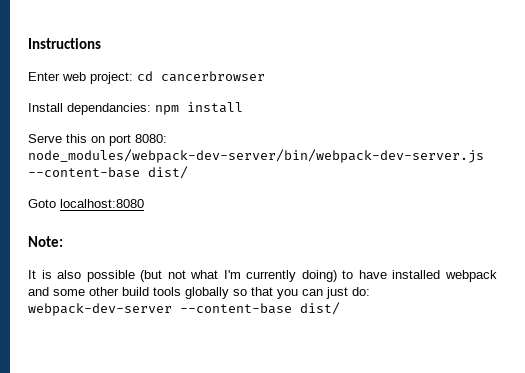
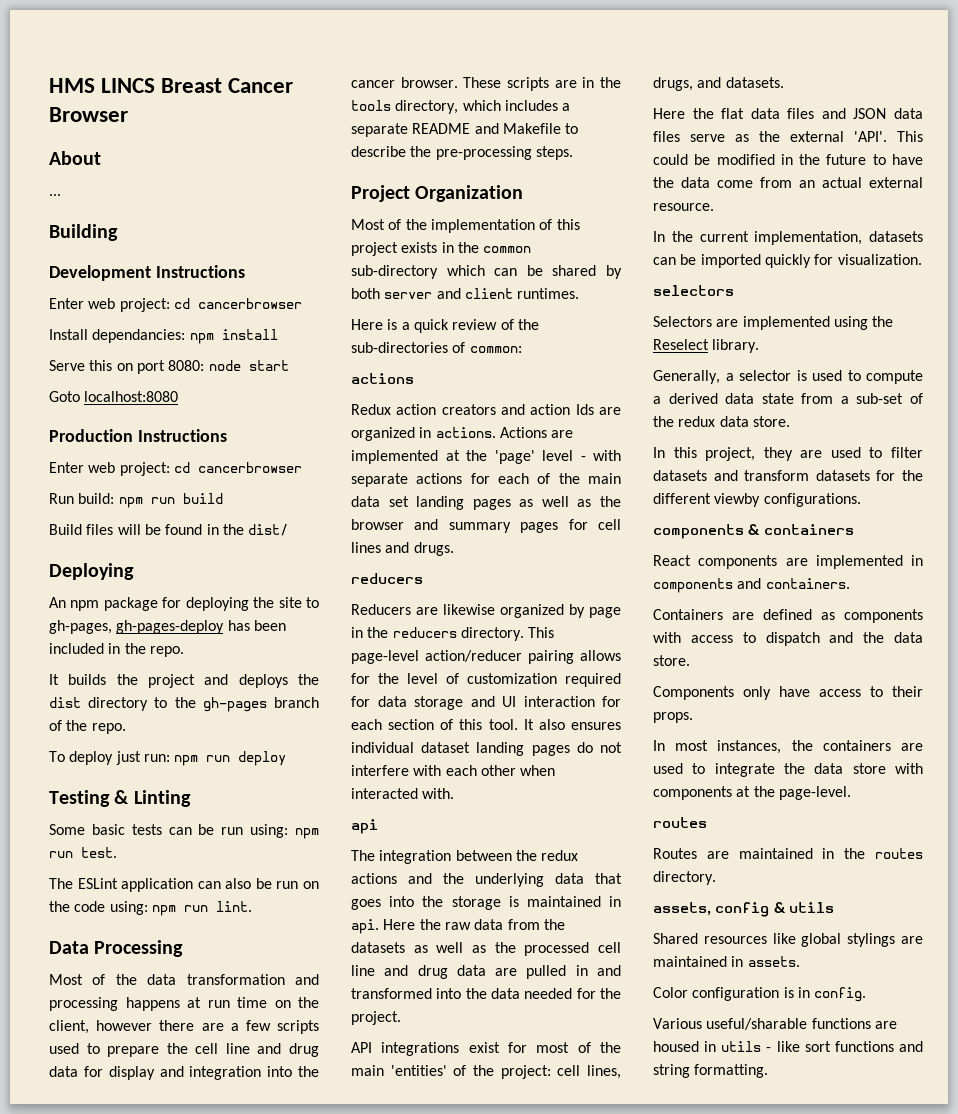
(28, 43) none -> [49,78,294,93] [49,107,128,122] [49,151,101,165] [49,194,61,196] [49,224,118,241] [49,265,151,281] HMS LINCS Breast Cancer Browser // About // ... // Building // Development
[28,149,484,163] [28,166,188,179] node_modules/webpack-dev-server/bin/webpack-dev-server.js --content-base dist/ -> [208,360,289,371] node start
[28,236,63,247] [28,270,498,282] [28,287,370,299] [28,302,340,316] Note: // It is also possible (but not what I'm currently doing) to have installed webpack and some other build tools globally so that you can just do: webpack-dev-server --content-base dist/ -> [49,429,227,442] [49,462,302,476] [49,493,223,508] [49,524,289,536] [49,563,134,580] [49,597,319,611] [49,620,286,634] [49,643,184,657] [49,674,319,688] [49,697,319,712] [49,720,126,734] [49,751,287,766] [49,790,191,807] [49,824,319,839] [49,847,117,858] [49,878,320,892] [49,901,252,916] [49,940,184,957] [49,974,319,985] [49,997,319,1011] [49,1020,319,1034] [49,1043,320,1057] [49,1066,319,1080] [351,77,621,91] [351,100,571,114] [351,123,579,137] [351,146,573,160] [351,185,524,202] [351,219,580,233] [351,242,532,256] [351,265,622,279] [351,288,580,299] [351,319,539,333] [351,342,522,353] [351,373,414,384] [351,404,621,415] [351,427,574,441] [351,450,621,464] [351,473,621,487] [351,496,621,510] [351,519,621,533] [351,542,454,556] [351,573,423,584] [351,604,621,618] [351,627,555,641] [351,650,621,664] [351,673,621,687] [351,696,621,710] [351,719,621,730] [351,742,622,756] [351,765,556,776] [351,788,455,799] [351,819,378,834] [351,850,579,864] [351,873,622,887] [351,896,621,910] [351,919,565,934] [351,942,621,956] [351,965,621,979] [351,988,621,999] [351,1011,401,1025] [351,1042,621,1056] [351,1065,621,1079] [653,77,784,91] [653,108,923,119] [653,131,923,142] [653,154,923,165] [653,177,923,188] [653,203,714,211] [653,231,923,245] [653,254,922,268] [653,285,734,296] [653,316,894,330] [653,339,760,353] [653,370,923,384] [653,393,923,404] [653,416,790,427] [653,447,923,461] [653,470,923,481] [653,493,861,507] [653,524,854,539] [653,555,923,569] [653,578,850,593] [653,609,923,623] [653,632,923,646] [653,655,690,666] [653,686,923,700] [653,712,693,723] [653,740,923,754] [653,763,923,777] [653,786,851,800] [653,817,707,828] [653,848,923,859] [653,871,716,885] [653,902,834,917] [653,933,923,947] [653,956,800,967] [653,987,867,1002] [653,1018,897,1030] [653,1041,923,1052] [653,1064,769,1078] Production Instructions // Enter web project: cd cancerbrowser // Run build: npm run build // Build files will be found in the dist/ // Deploying // An npm package for deploying the site to gh-pages, gh-pages-deploy has been included in the repo. // It builds the project and deploys the dist directory to the gh-pages branch of the repo. // To deploy just run: npm run deploy // Testing & Linting // Some basic tests can be run using: npm run test. // The ESLint application can also be run on the code using: npm run lint. // Data Processing // Most of the data transformation and processing happens at run time on the client, however there are a few scripts used to prepare the cell line and drug data for display and integration into the cancer browser. These scripts are in the tools directory, which includes a separate README and Makefile to describe the pre-processing steps. // Project Organization // Most of the implementation of this project exists in the common sub-directory which can be shared by both server and client runtimes. // Here is a quick review of the sub-directories of common: // actions // Redux action creators and action Ids are organized in actions. Actions are implemented at the 'page' level - with separate actions for each of the main data set landing pages as well as the browser and summary pages for cell lines and drugs. // reducers // Reducers are likewise organized by page in the reducers directory. This page-level action/reducer pairing allows for the level of customization required for data storage and UI interaction for each section of this tool. It also ensures individual dataset landing pages do not interfere with each other when interacted with. // api // The integration between the redux actions and the underlying data that goes into the storage is maintained in api. Here the raw data from the datasets as well as the processed cell line and drug data are pulled in and transformed into the data needed for the project. // API integrations exist for most of the main 'entities' of the project: cell lines, drugs, and datasets. // Here the flat data files and JSON data files serve as the external 'API'. This could be modified in the future to have the data come from an actual external resource. // In the current implementation, datasets can be imported quickly for visualization. // selectors // Selectors are implemented using the Reselect library. // Generally, a selector is used to compute a derived data state from a sub-set of the redux data store. // In this project, they are used to filter datasets and transform datasets for the different viewby configurations. // components & containers // React components are implemented in components and containers. // Containers are defined as components with access to dispatch and the data store. // Components only have access to their props. // In most instances, the containers are used to integrate the data store with components at the page-level. // routes // Routes are maintained in the routes directory. // assets, config & utils // Shared resources like global stylings are maintained in assets. // Color configuration is in config. // Various useful/sharable functions are housed in utils - like sort functions and string formatting.

